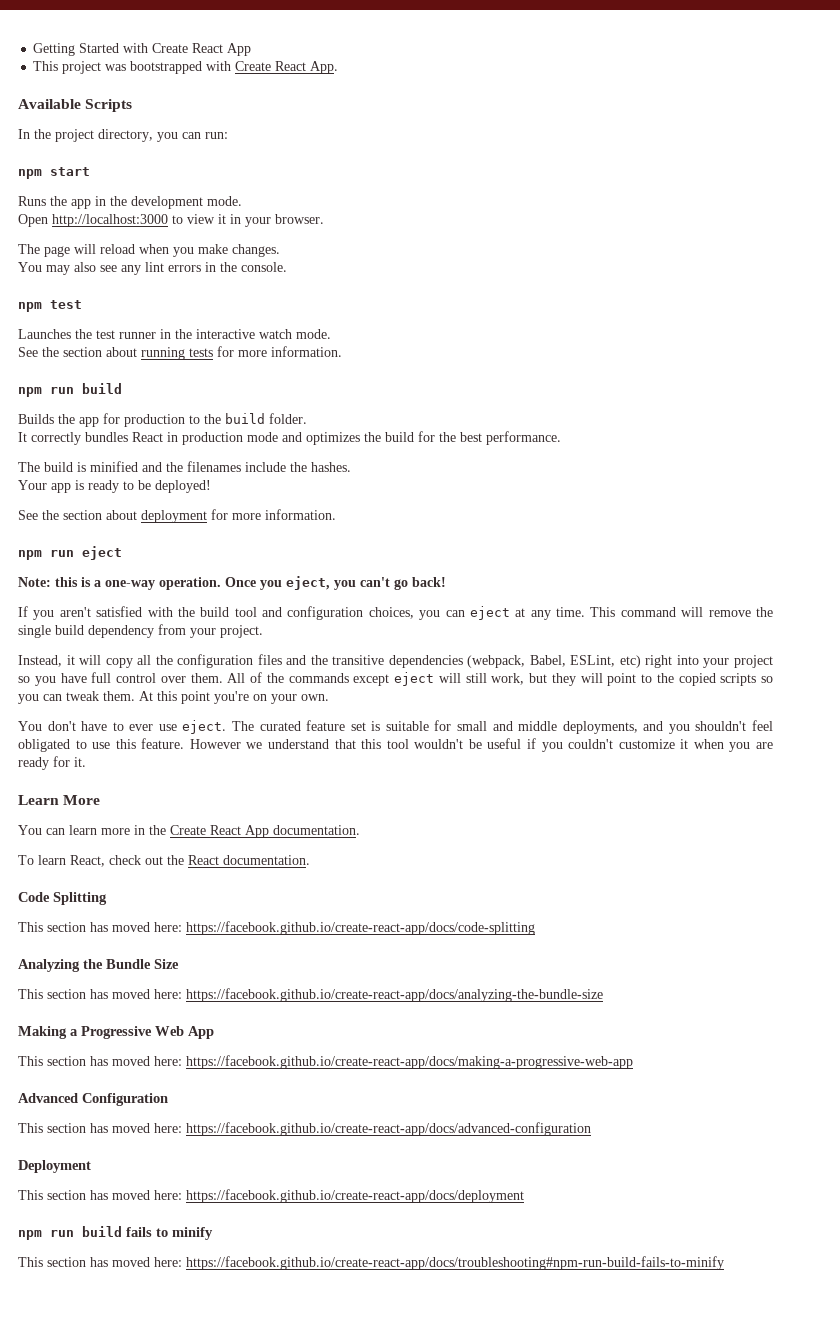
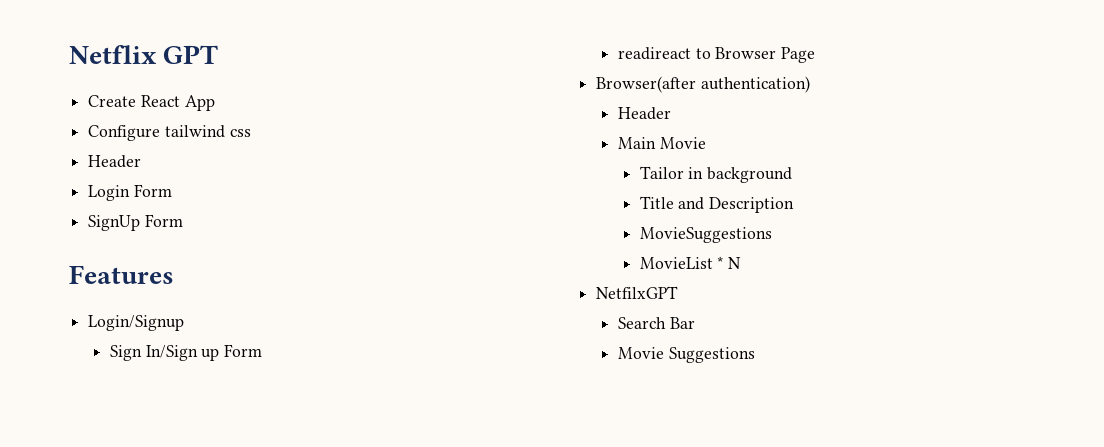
[33,43,149,56] Getting Started with -> [69,45,219,64] Netflix GPT //
[33,61,339,74] [18,99,133,112] [18,129,228,142] [18,167,90,179] [18,196,242,209] [18,214,324,227] [18,244,280,257] [18,262,287,275] [18,300,82,312] [18,329,331,339] [18,346,342,360] [18,383,122,397] [18,413,307,427] [18,431,561,445] [18,461,351,472] [18,480,211,493] [18,509,336,523] [18,546,122,560] [18,576,446,590] [18,606,774,620] [18,624,263,638] [18,654,773,668] [18,672,773,686] [18,691,329,704] [18,720,773,734] [18,738,773,752] [18,756,86,770] [18,795,101,805] [18,825,360,838] [18,855,310,867] [18,892,107,905] [18,921,535,935] [18,959,179,972] [18,988,603,1002] [18,1026,214,1039] [18,1055,633,1069] [18,1093,168,1106] [18,1122,591,1136] [18,1160,91,1173] [18,1189,524,1203] [18,1226,213,1240] [18,1256,724,1270] This project was bootstrapped with Create React App. // Available Scripts // In the project directory, you can run: // npm start // Runs the app in the development mode. // Open http://localhost:3000 to view it in your browser. // The page will reload when you make changes. // You may also see any lint errors in the console. // npm test // Launches the test runner in the interactive watch mode. // See the section about running tests for more information. // npm run build // Builds the app for production to the build folder. // It correctly bundles React in production mode and optimizes the build for the best performance. // The build is minified and the filenames include the hashes. // Your app is ready to be deployed! // See the section about deployment for more information. // npm run eject // Note: this is a one-way operation. Once you eject, you can't go back! // If you aren't satisfied with the build tool and configuration choices, you can eject at any time. This command will remove the single build dependency from your project. // Instead, it will copy all the configuration files and the transitive dependencies (webpack, Babel, ESLint, etc) right into your project so you have full control over them. All of the commands except eject will still work, but they will point to the copied scripts so you can tweak them. At this point you're on your own. // You don't have to ever use eject. The curated feature set is suitable for small and middle deployments, and you shouldn't feel obligated to use this feature. However we understand that this tool wouldn't be useful if you couldn't customize it when you are ready for it. // Learn More // You can learn more in the Create React App documentation. // To learn React, check out the React documentation. // Code Splitting // This section has moved here: https://facebook.github.io/create-react-app/docs/code-splitting // Analyzing the Bundle Size // This section has moved here: https://facebook.github.io/create-react-app/docs/analyzing-the-bundle-size // Making a Progressive Web App // This section has moved here: https://facebook.github.io/create-react-app/docs/making-a-progressive-web-app // Advanced Configuration // This section has moved here: https://facebook.github.io/create-react-app/docs/advanced-configuration // Deployment // This section has moved here: https://facebook.github.io/create-react-app/docs/deployment // npm run build fails to minify // This section has moved here: https://facebook.github.io/create-react-app/docs/troubleshooting#npm-run-build-fails-to-minify -> [88,125,251,141] [88,155,142,168] [88,184,172,201] [88,214,183,231] [69,265,174,284] [88,315,185,331] [109,344,263,361] [617,47,816,63] [596,76,810,93] [617,107,671,120] [617,137,706,149] [639,166,793,183] [639,196,795,213] [639,227,772,243] [639,256,742,269] [596,286,679,299] [617,317,695,329] [617,347,755,363] Configure tailwind css // Header // Login Form // SignUp Form // Features // Login/Signup // Sign In/Sign up Form // readireact to Browser Page // Browser(after authentication) // Header // Main Movie // Tailor in background // Title and Description // MovieSuggestions // MovieList * N // NetfilxGPT // Search Bar // Movie Suggestions

